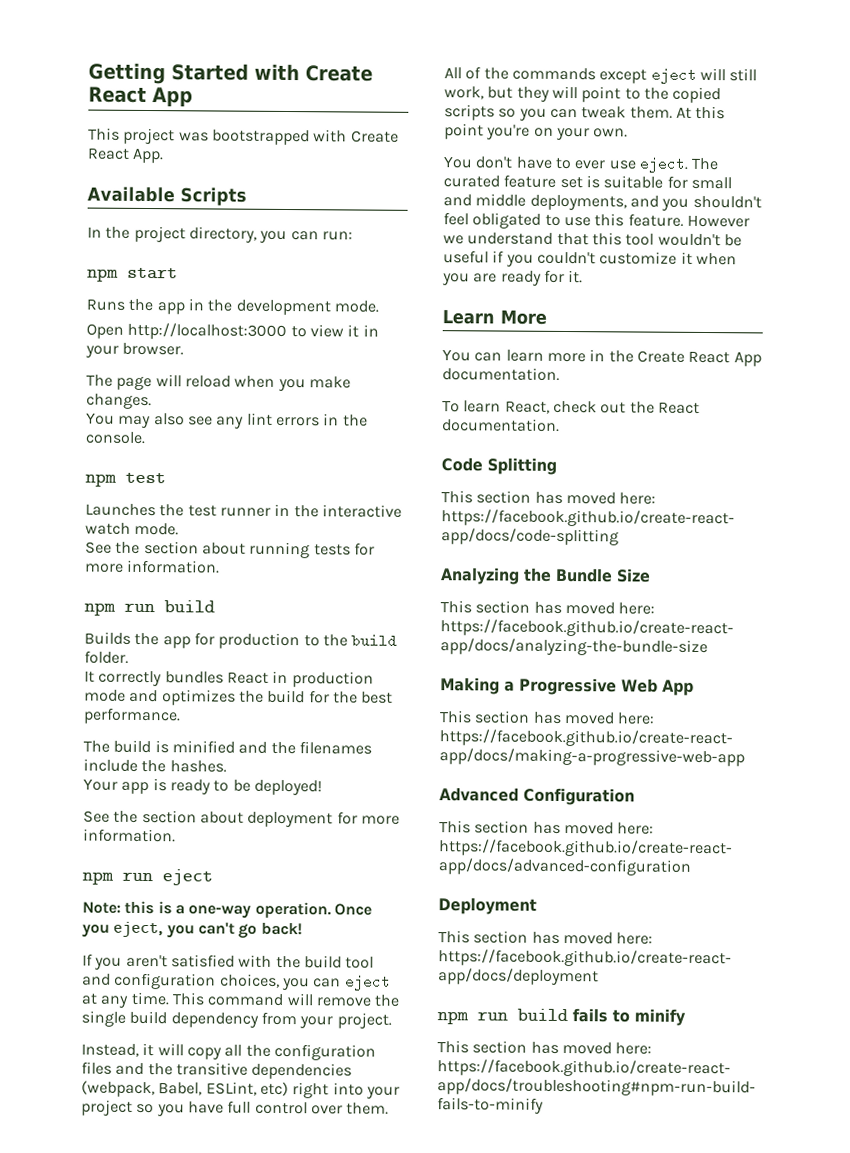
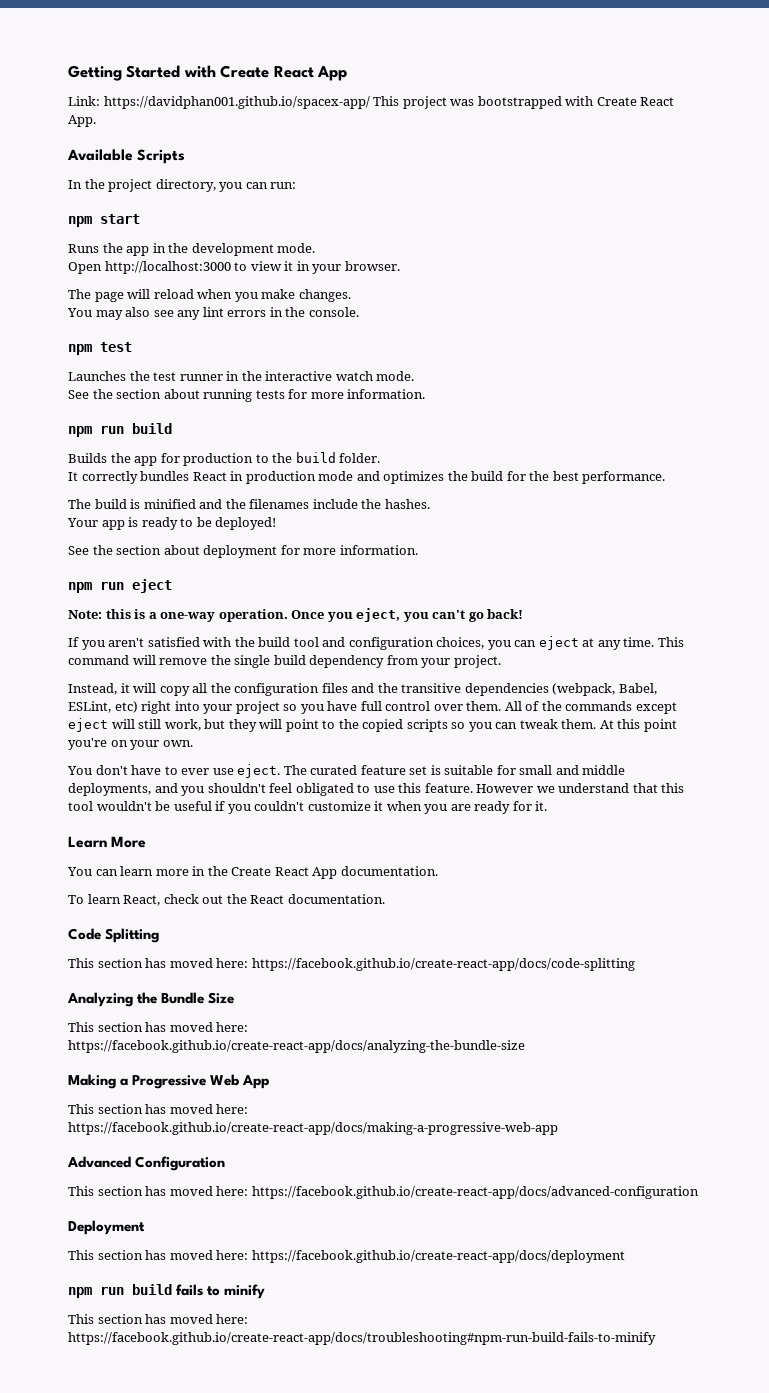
(193, 97) none -> [68,96,370,109] Link: https://davidphan001.github.io/spacex-app/

